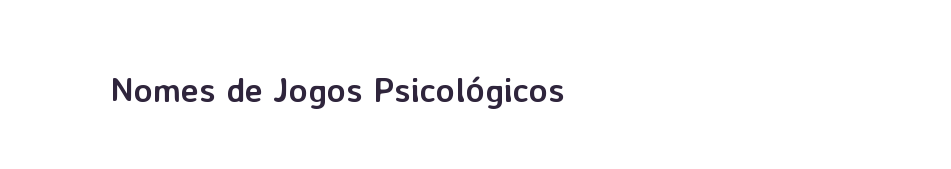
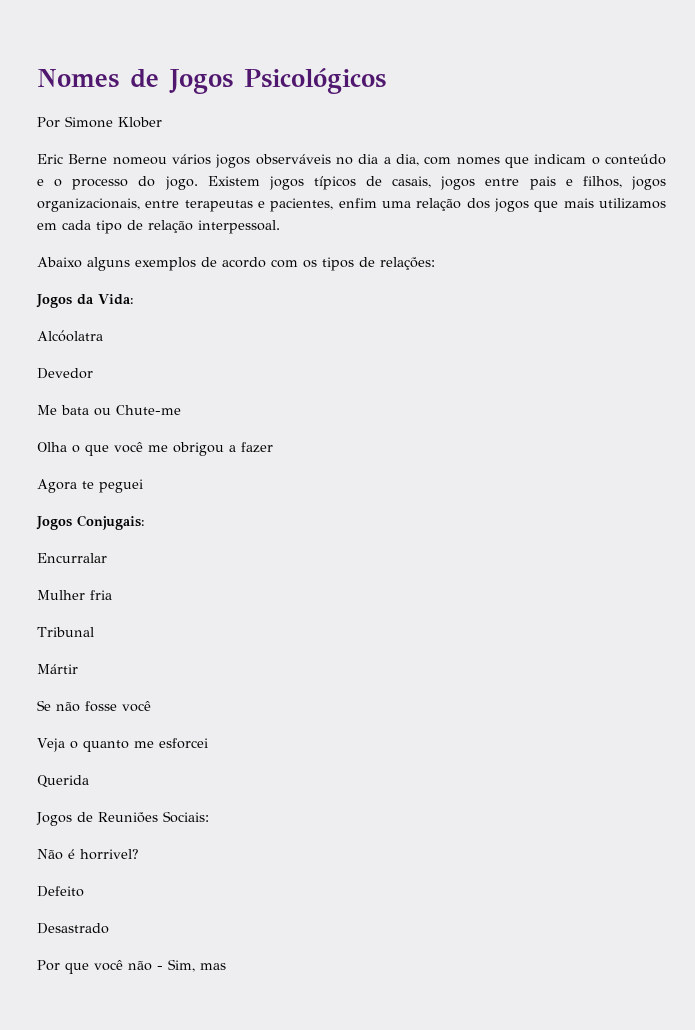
(565, 92) none -> [37,116,162,128] [37,154,666,168] [37,176,666,190] [37,198,666,212] [37,220,280,234] [37,257,435,271] [36,294,134,308] [37,330,103,342] [37,368,93,379] [37,405,181,416] [37,442,273,456] [37,479,143,493] [36,515,145,530] [37,553,107,563] [37,590,112,600] [37,627,94,637] [37,664,78,674] [37,700,151,712] [37,738,208,752] [37,775,89,788] [36,811,209,826] [37,849,139,860] [37,886,84,897] [37,923,109,934] [37,959,226,974] // Por Simone Klober // Eric Berne nomeou vários jogos observáveis no dia a dia, com nomes que indicam o conteúdo e o processo do jogo. Existem jogos típicos de casais, jogos entre pais e filhos, jogos organizacionais, entre terapeutas e pacientes, enfim uma relação dos jogos que mais utilizamos em cada tipo de relação interpessoal. // Abaixo alguns exemplos de acordo com os tipos de relações: // Jogos da Vida: // Alcóolatra // Devedor // Me bata ou Chute-me // Olha o que você me obrigou a fazer // Agora te peguei // Jogos Conjugais: // Encurralar // Mulher fria // Tribunal // Mártir // Se não fosse você // Veja o quanto me esforcei // Querida // Jogos de Reuniões Sociais: // Não é horrivel? // Defeito // Desastrado // Por que você não - Sim, mas

